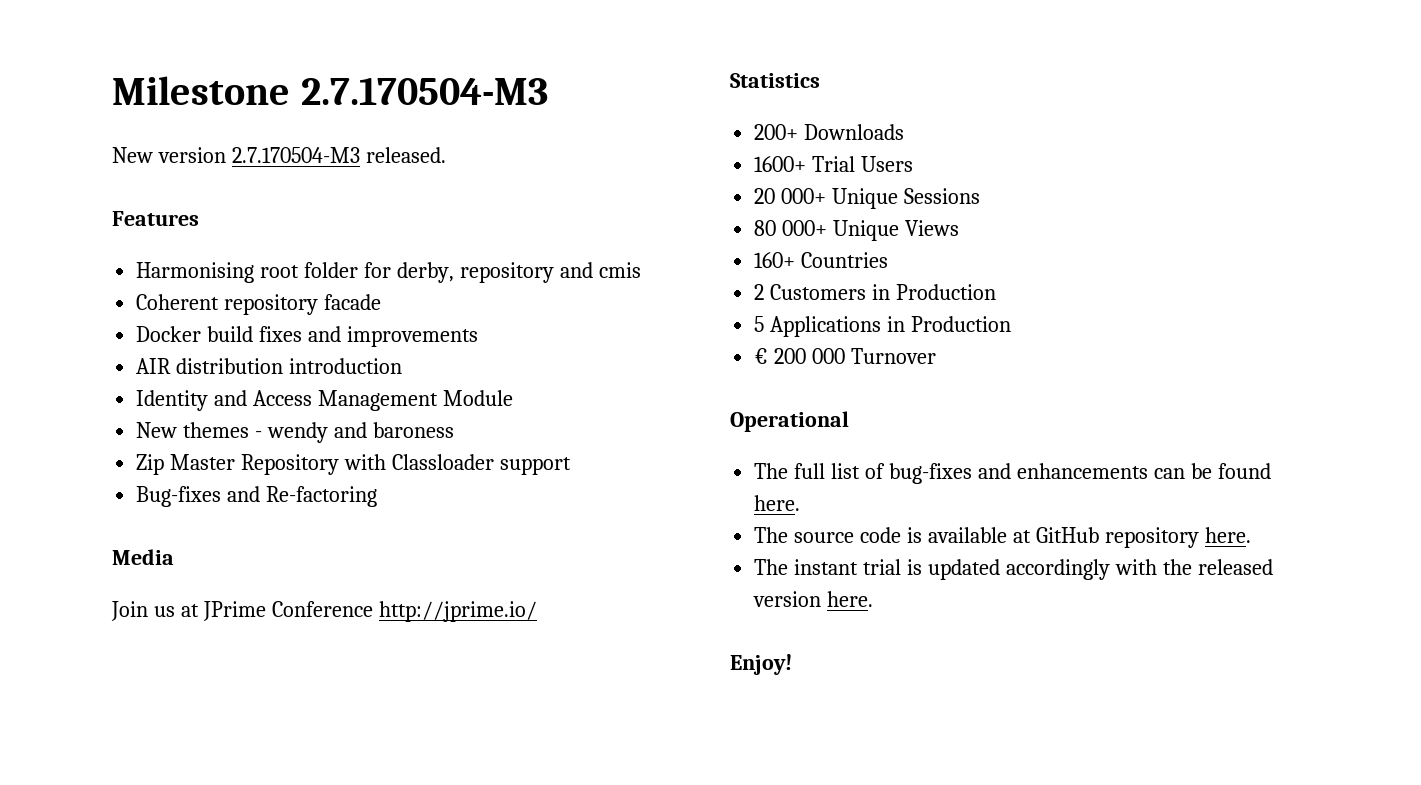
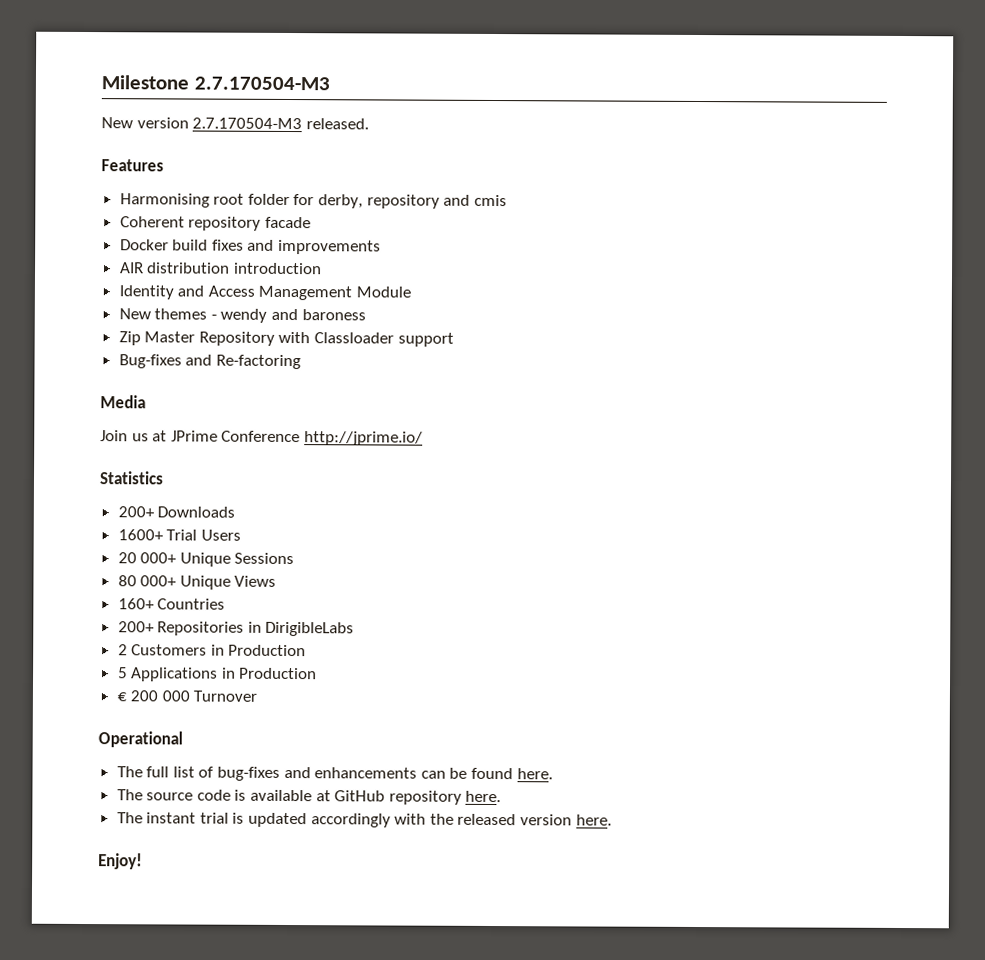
(889, 260) none -> [117,621,355,637] // 200+ Repositories in DirigibleLabs

